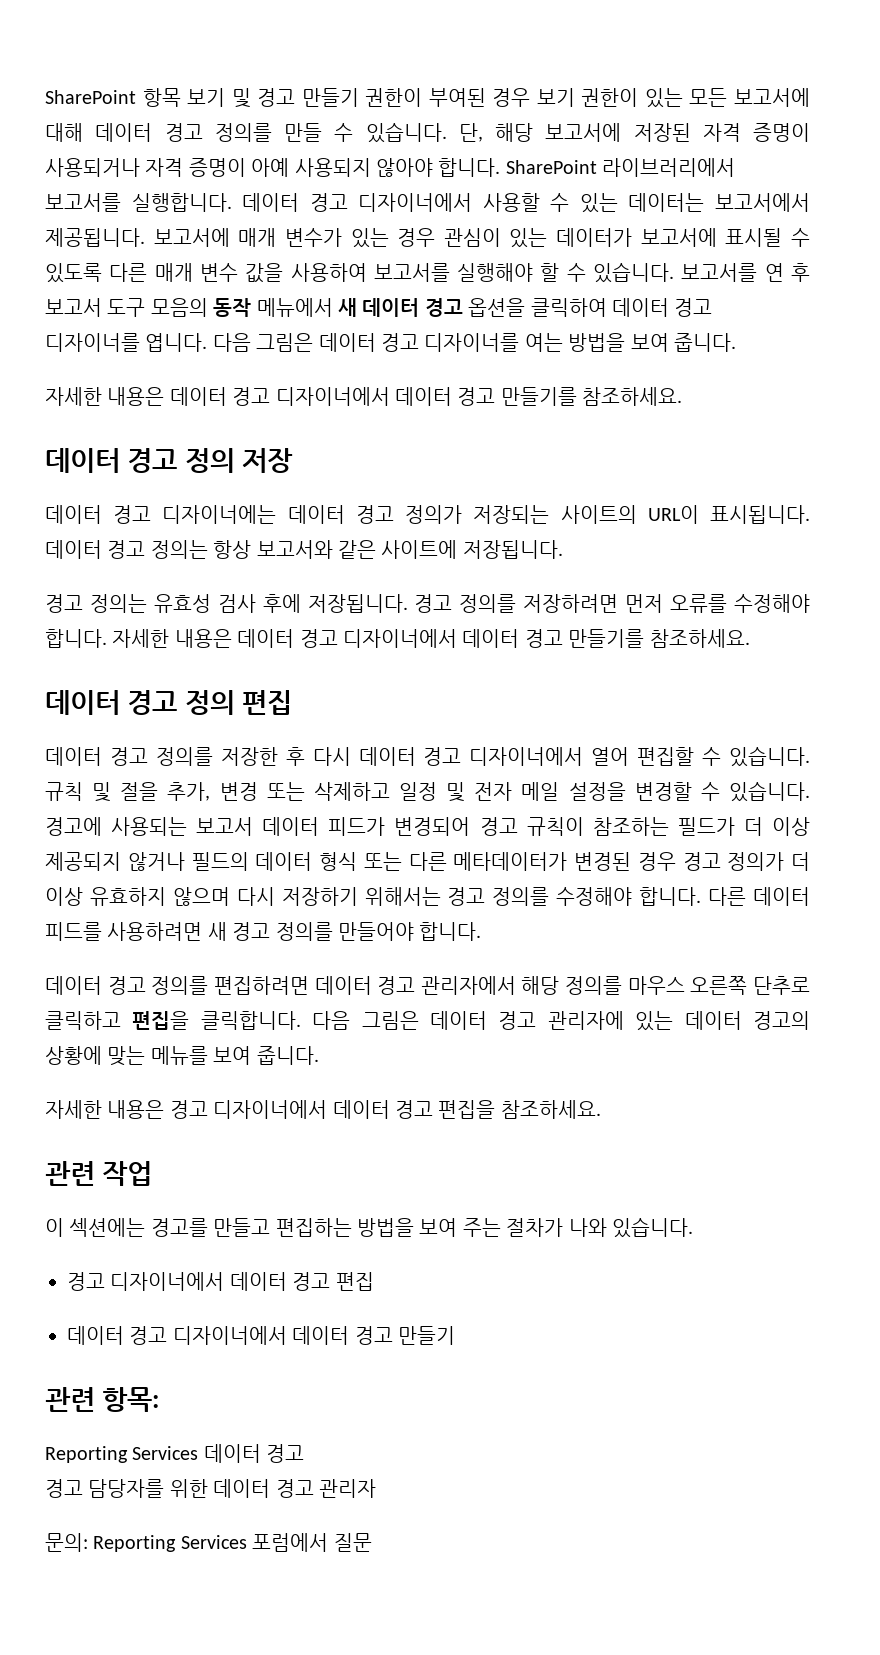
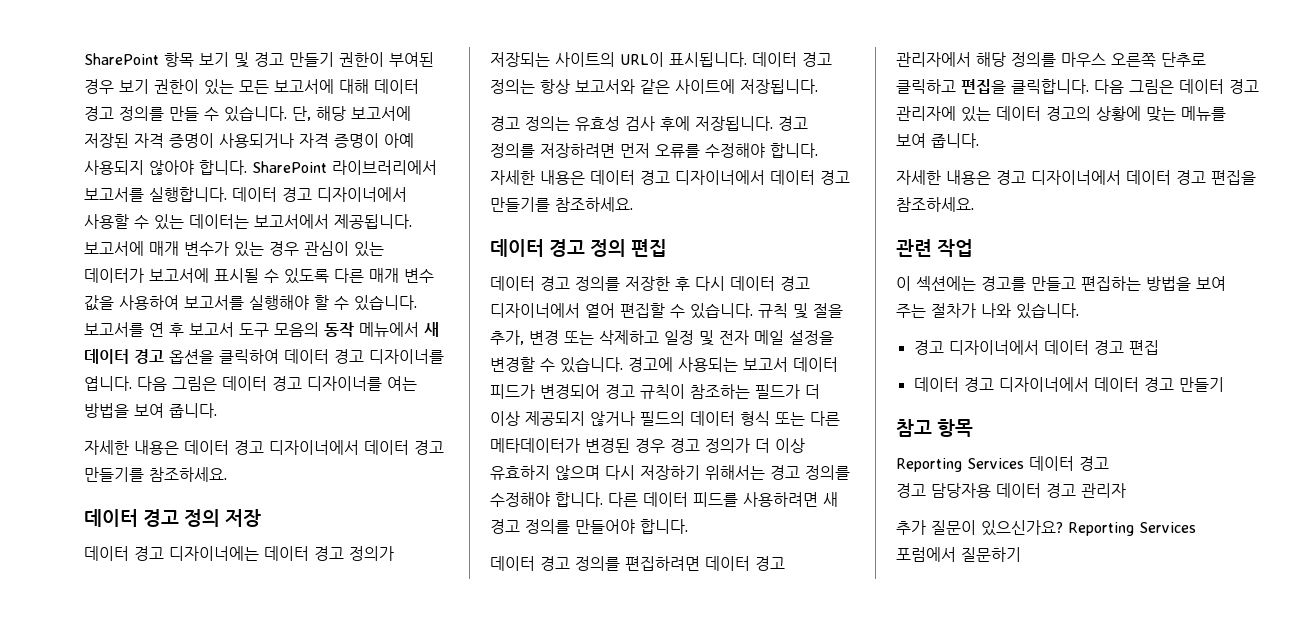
[45,1387,160,1412] 관련 항목: -> [896,419,973,437] 참고 항목
[88,1479,208,1498] 담당자를 위한 -> [931,483,991,498] 담당자용
[45,1533,88,1552] 문의: -> [896,520,1063,536] 추가 질문이 있으신가요?
[333,1533,372,1552] 질문 -> [961,547,1021,562] 질문하기

